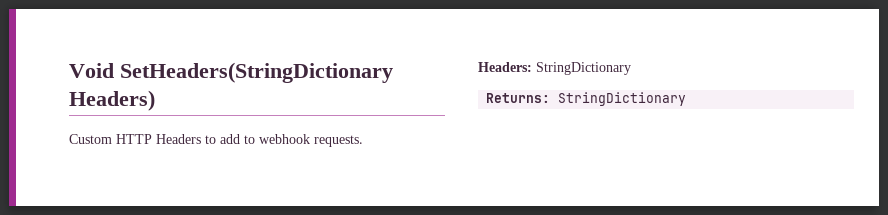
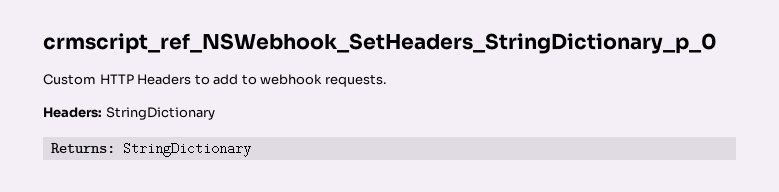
[69,62,393,83] [69,90,155,111] Void SetHeaders(StringDictionary Headers) -> [43,33,717,54] crmscript_ref_NSWebhook_SetHeaders_StringDictionary_p_0

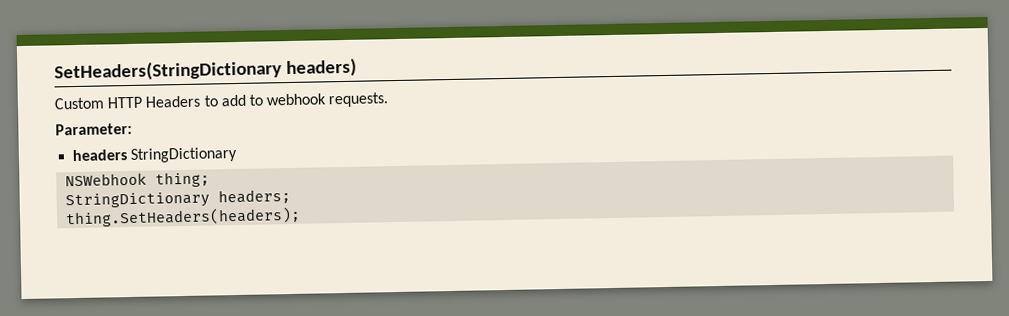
[43,33,717,54] crmscript_ref_NSWebhook_SetHeaders_StringDictionary_p_0 -> [54,57,358,82] SetHeaders(StringDictionary headers)
[43,107,102,118] Headers: -> [55,122,132,136] [72,149,128,162] Parameter: // headers
[50,142,251,157] Returns: StringDictionary -> [65,171,211,188] [65,188,292,210] [65,206,302,228] NSWebhook thing; // StringDictionary headers; // thing.SetHeaders(headers);

